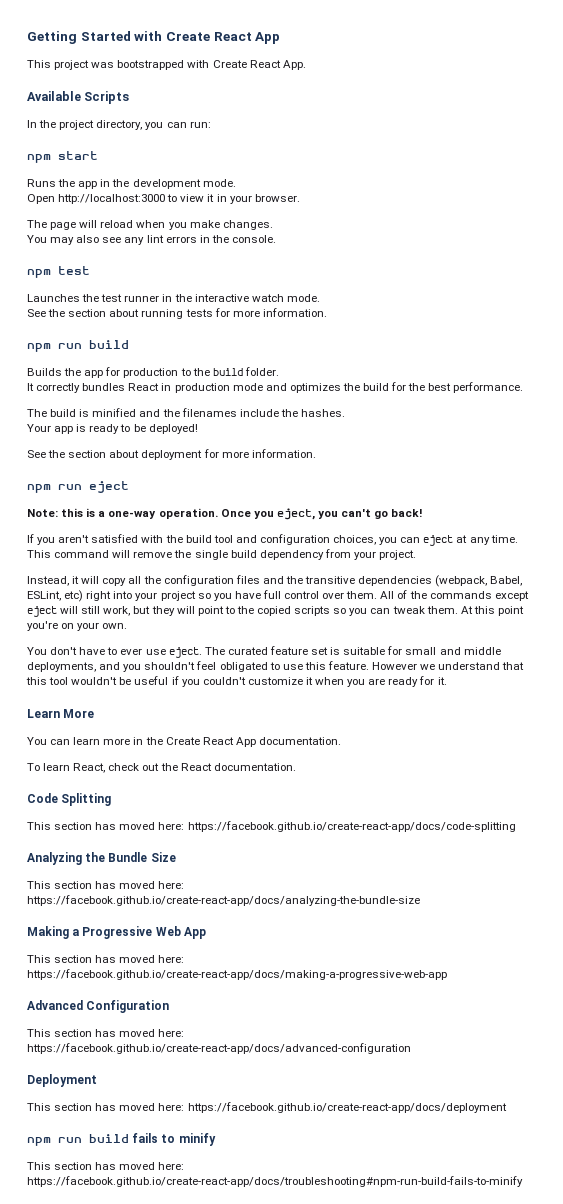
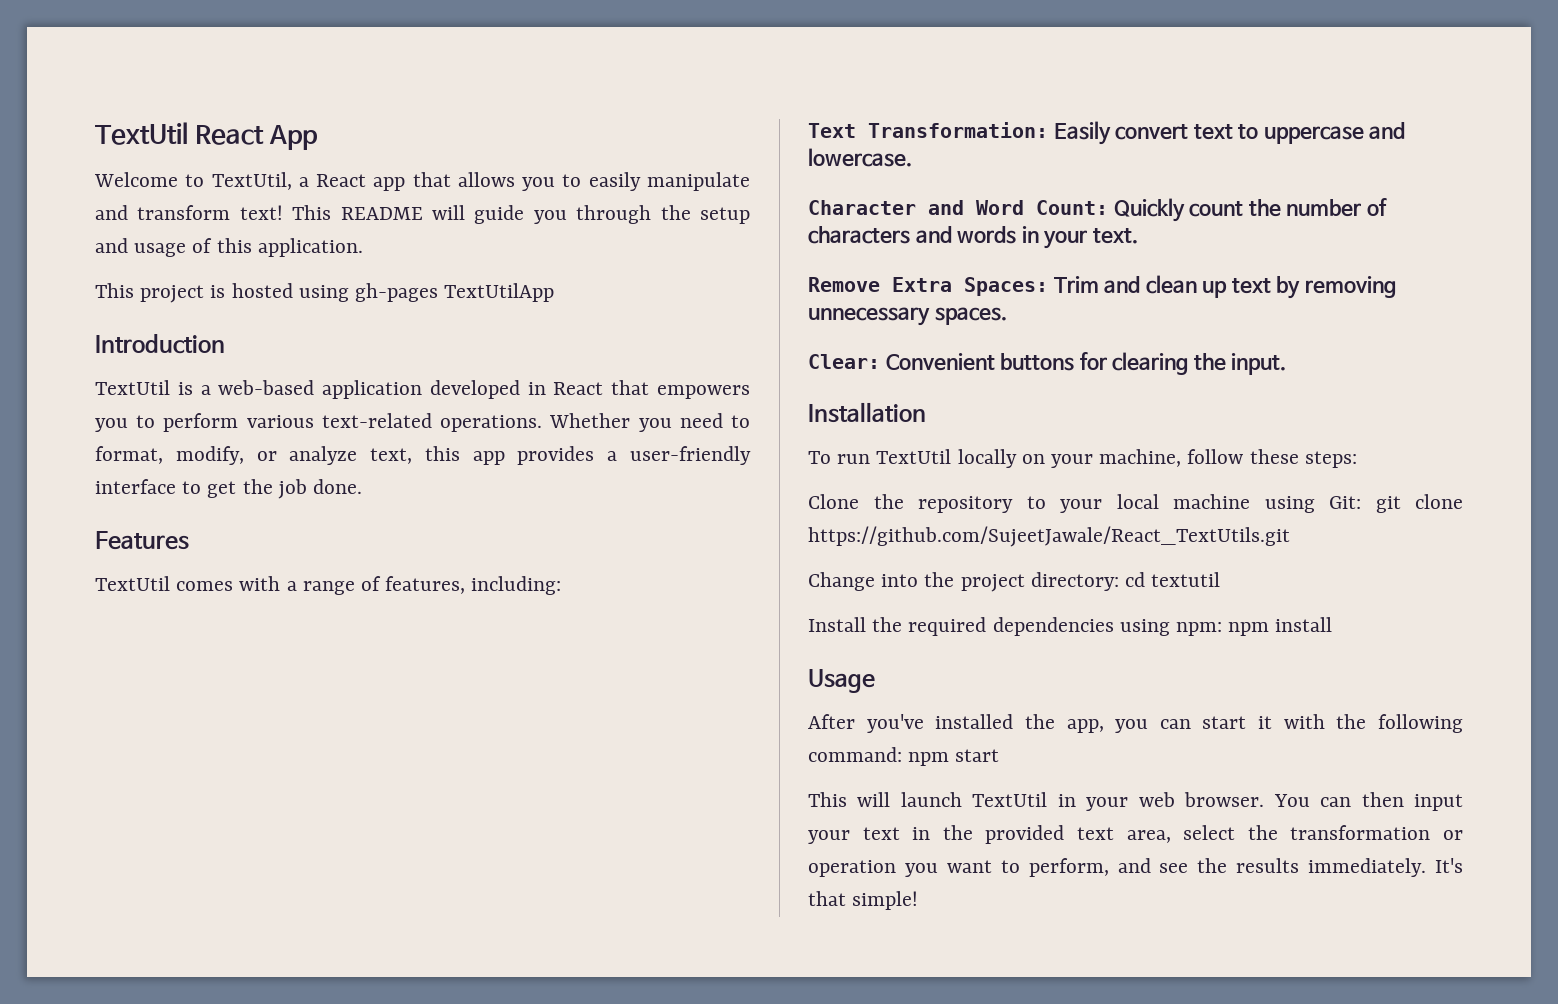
[27,31,281,44] [27,60,306,70] [27,91,130,104] [27,120,211,130] [27,151,98,163] [27,179,236,189] [27,194,300,204] [27,220,273,230] [27,235,276,245] [27,266,90,278] [27,294,320,302] [27,308,327,319] [27,340,129,352] [27,367,279,378] [27,382,524,393] [27,408,345,417] [27,424,198,434] [27,449,316,460] [27,481,129,493] [27,508,423,520] [27,534,518,546] [27,549,417,560] [27,575,523,587] [27,590,529,602] [27,606,524,617] [27,621,128,631] [27,646,501,658] [27,661,525,672] [26,676,447,687] [27,709,95,718] [27,737,341,747] [27,763,296,773] [27,793,112,806] [27,821,516,832] [27,852,176,865] [27,881,185,889] [27,895,420,906] [27,926,206,939] [27,955,185,963] [27,969,447,980] [27,1000,170,1013] [27,1029,185,1037] [27,1043,411,1054] [27,1074,97,1087] [27,1102,507,1113] [27,1133,216,1146] [27,1162,185,1170] [27,1176,523,1187] Getting Started with Create React App // This project was bootstrapped with Create React App. // Available Scripts // In the project directory, you can run: // npm start // Runs the app in the development mode. // Open http://localhost:3000 to view it in your browser. // The page will reload when you make changes. // You may also see any lint errors in the console. // npm test // Launches the test runner in the interactive watch mode. // See the section about running tests for more information. // npm run build // Builds the app for production to the build folder. // It correctly bundles React in production mode and optimizes the build for the best performance. // The build is minified and the filenames include the hashes. // Your app is ready to be deployed! // See the section about deployment for more information. // npm run eject // Note: this is a one-way operation. Once you eject, you can't go back! // If you aren't satisfied with the build tool and configuration choices, you can eject at any time. This command will remove the single build dependency from your project. // Instead, it will copy all the configuration files and the transitive dependencies (webpack, Babel, ESLint, etc) right into your project so you have full control over them. All of the commands except eject will still work, but they will point to the copied scripts so you can tweak them. At this point you're on your own. // You don't have to ever use eject. The curated feature set is suitable for small and middle deployments, and you shouldn't feel obligated to use this feature. However we understand that this tool wouldn't be useful if you couldn't customize it when you are ready for it. // Learn More // You can learn more in the Create React App documentation. // To learn React, check out the React documentation. // Code Splitting // This section has moved here: https://facebook.github.io/create-react-app/docs/code-splitting // Analyzing the Bundle Size // This section has moved here: https://facebook.github.io/create-react-app/docs/analyzing-the-bundle-size // Making a Progressive Web App // This section has moved here: https://facebook.github.io/create-react-app/docs/making-a-progressive-web-app // Advanced Configuration // This section has moved here: https://facebook.github.io/create-react-app/docs/advanced-configuration // Deployment // This section has moved here: https://facebook.github.io/create-react-app/docs/deployment // npm run build fails to minify // This section has moved here: https://facebook.github.io/create-react-app/docs/troubleshooting#npm-run-build-fails-to-minify -> [95,122,317,150] [94,172,750,191] [95,205,750,224] [95,238,363,257] [95,283,555,303] [95,334,225,354] [95,380,751,399] [95,413,750,432] [95,446,751,465] [95,479,363,499] [95,531,189,550] [95,576,562,595] [808,121,1406,145] [808,148,912,167] [808,198,1387,222] [808,226,1138,249] [808,275,1396,299] [808,307,1007,326] [808,352,1287,375] [808,402,926,423] [808,449,1357,468] [808,494,1463,513] [808,526,1290,547] [808,572,1221,592] [808,617,1333,636] [808,669,875,693] [808,714,1463,733] [808,747,1000,766] [808,792,1463,811] [808,825,1463,844] [808,858,1463,877] [808,891,919,910] TextUtil React App // Welcome to TextUtil, a React app that allows you to easily manipulate and transform text! This README will guide you through the setup and usage of this application. // This project is hosted using gh-pages TextUtilApp // Introduction // TextUtil is a web-based application developed in React that empowers you to perform various text-related operations. Whether you need to format, modify, or analyze text, this app provides a user-friendly interface to get the job done. // Features // TextUtil comes with a range of features, including: // Text Transformation: Easily convert text to uppercase and lowercase. // Character and Word Count: Quickly count the number of characters and words in your text. // Remove Extra Spaces: Trim and clean up text by removing unnecessary spaces. // Clear: Convenient buttons for clearing the input. // Installation // To run TextUtil locally on your machine, follow these steps: // Clone the repository to your local machine using Git: git clone https://github.com/SujeetJawale/React_TextUtils.git // Change into the project directory: cd textutil // Install the required dependencies using npm: npm install // Usage // After you've installed the app, you can start it with the following command: npm start // This will launch TextUtil in your web browser. You can then input your text in the provided text area, select the transformation or operation you want to perform, and see the results immediately. It's that simple!

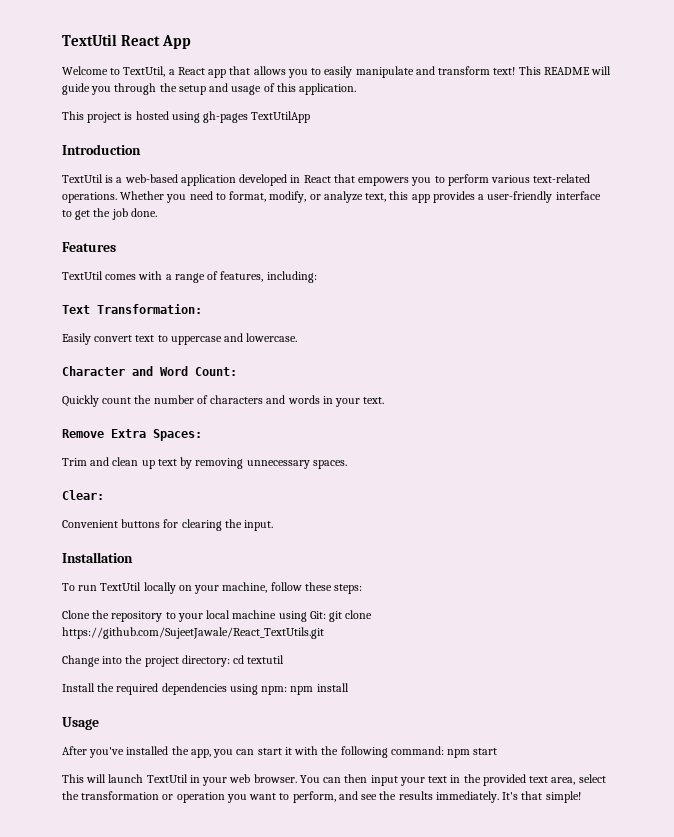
(1048, 130) none -> (202, 309) //
(1108, 207) none -> (237, 371) //
(1048, 286) none -> (202, 435) //
(880, 361) none -> (104, 495) //

